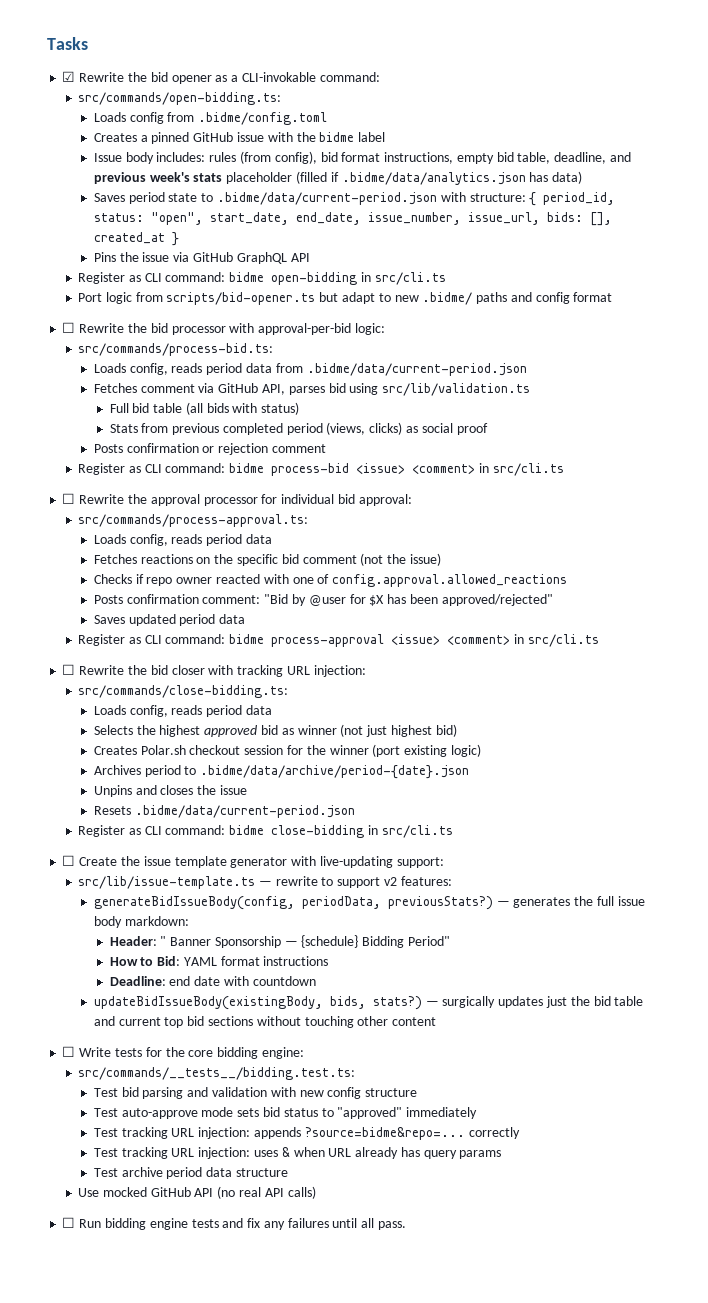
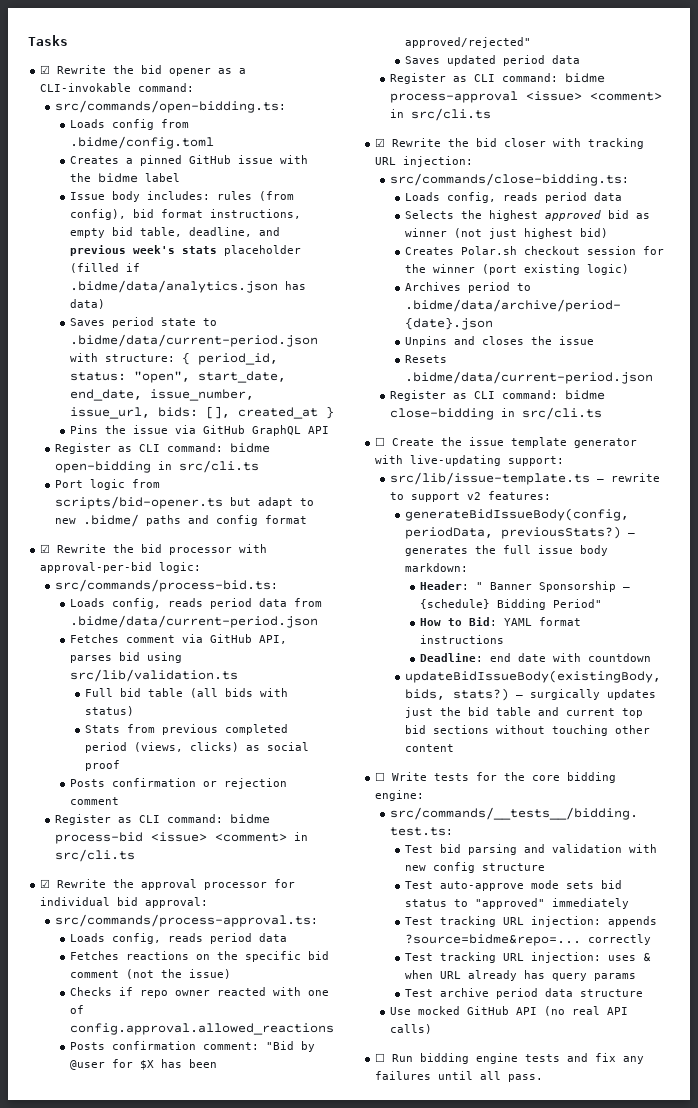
[62,322,76,333] ☐ -> [40,544,51,553] ☑
[62,493,76,504] ☐ -> [40,879,51,888] ☑
[62,664,76,675] ☐ -> [375,138,386,147] ☑

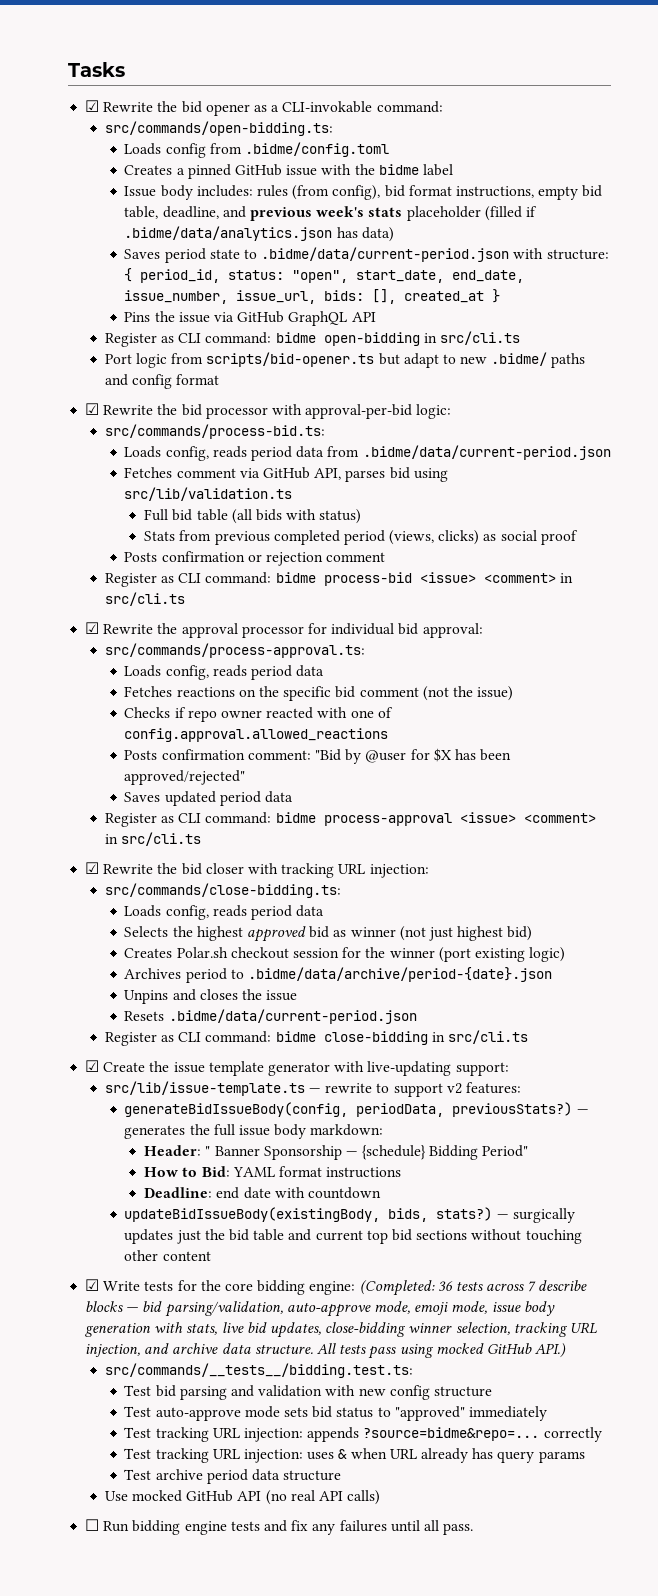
[375,437,386,446] ☐ -> [85,1060,100,1072] ☑
[375,772,386,781] ☐ -> [85,1279,100,1291] ☑
(425, 795) none -> [359,1280,588,1296] [85,1301,555,1317] [85,1322,597,1338] [85,1343,567,1359] (Completed: 36 tests across 7 describe blocks — bid parsing/validation, auto-approve mode, emoji mode, issue body generation with stats, live bid updates, close-bidding winner selection, tracking URL injection, and archive data structure. All tests pass using mocked GitHub API.)

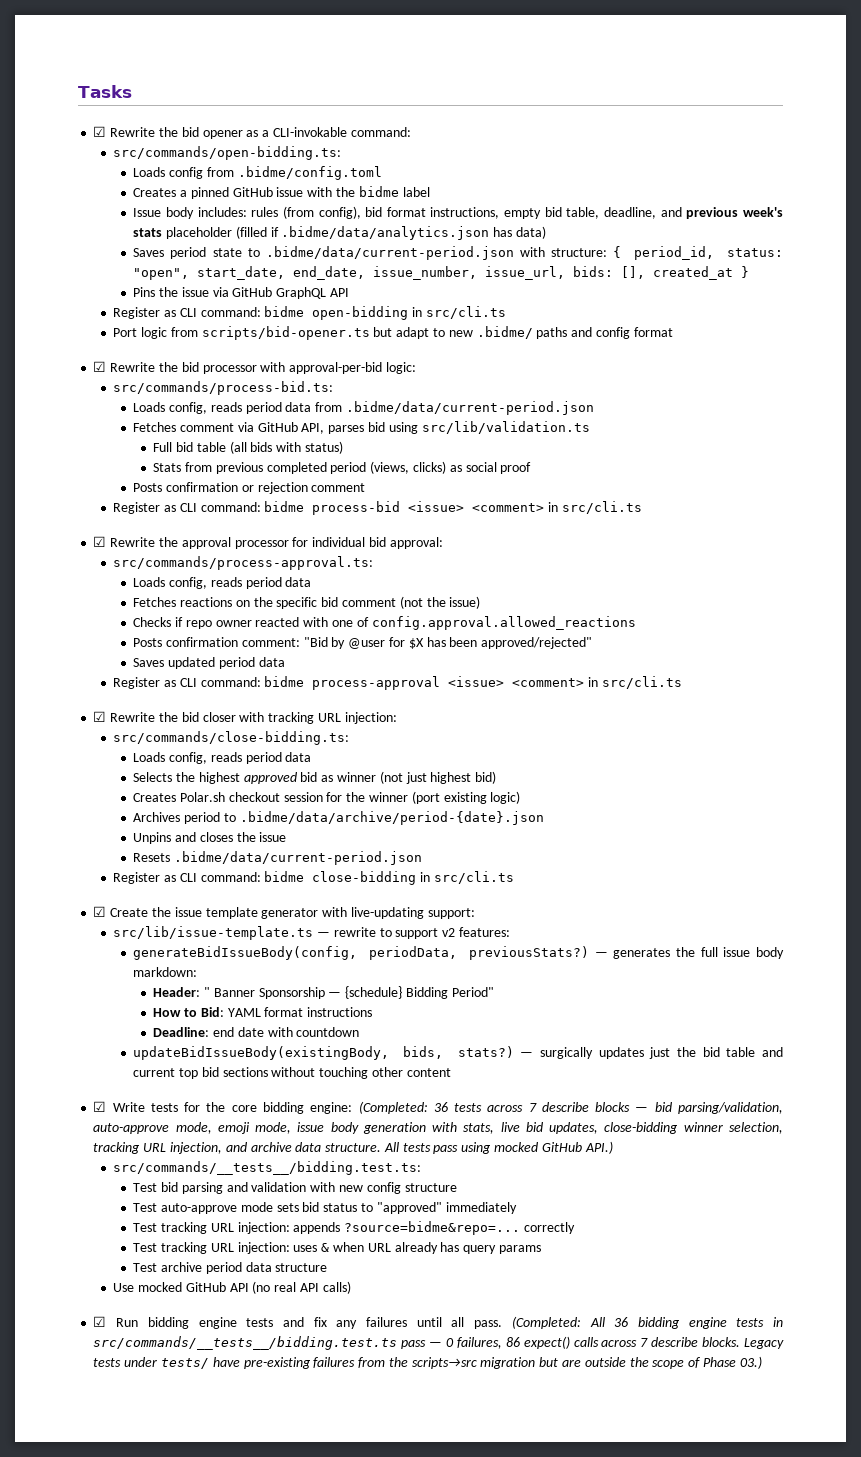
[85,1519,100,1531] ☐ -> [93,1316,107,1327] ☑
(474, 1529) none -> [511,1316,784,1329] [93,1336,784,1350] [93,1356,762,1369] (Completed: All 36 bidding engine tests in src/commands/__tests__/bidding.test.ts pass — 0 failures, 86 expect() calls across 7 describe blocks. Legacy tests under tests/ have pre-existing failures from the scripts→src migration but are outside the scope of Phase 03.)

